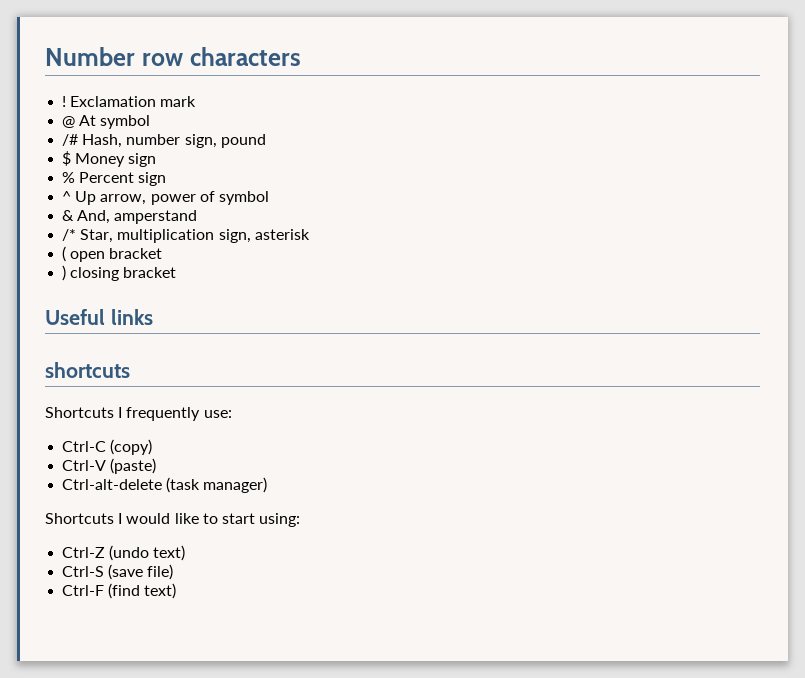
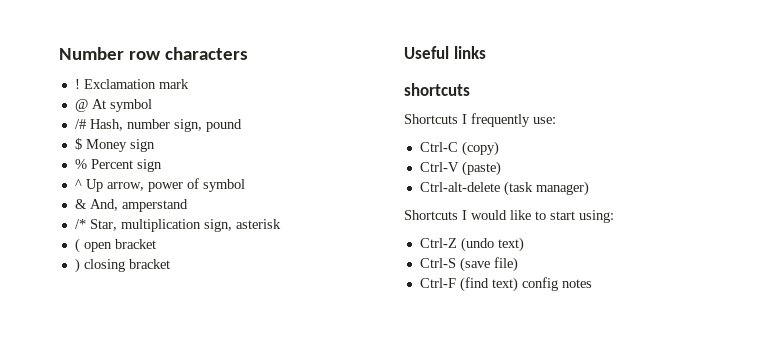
(177, 591) none -> [521,277,592,291] config notes

